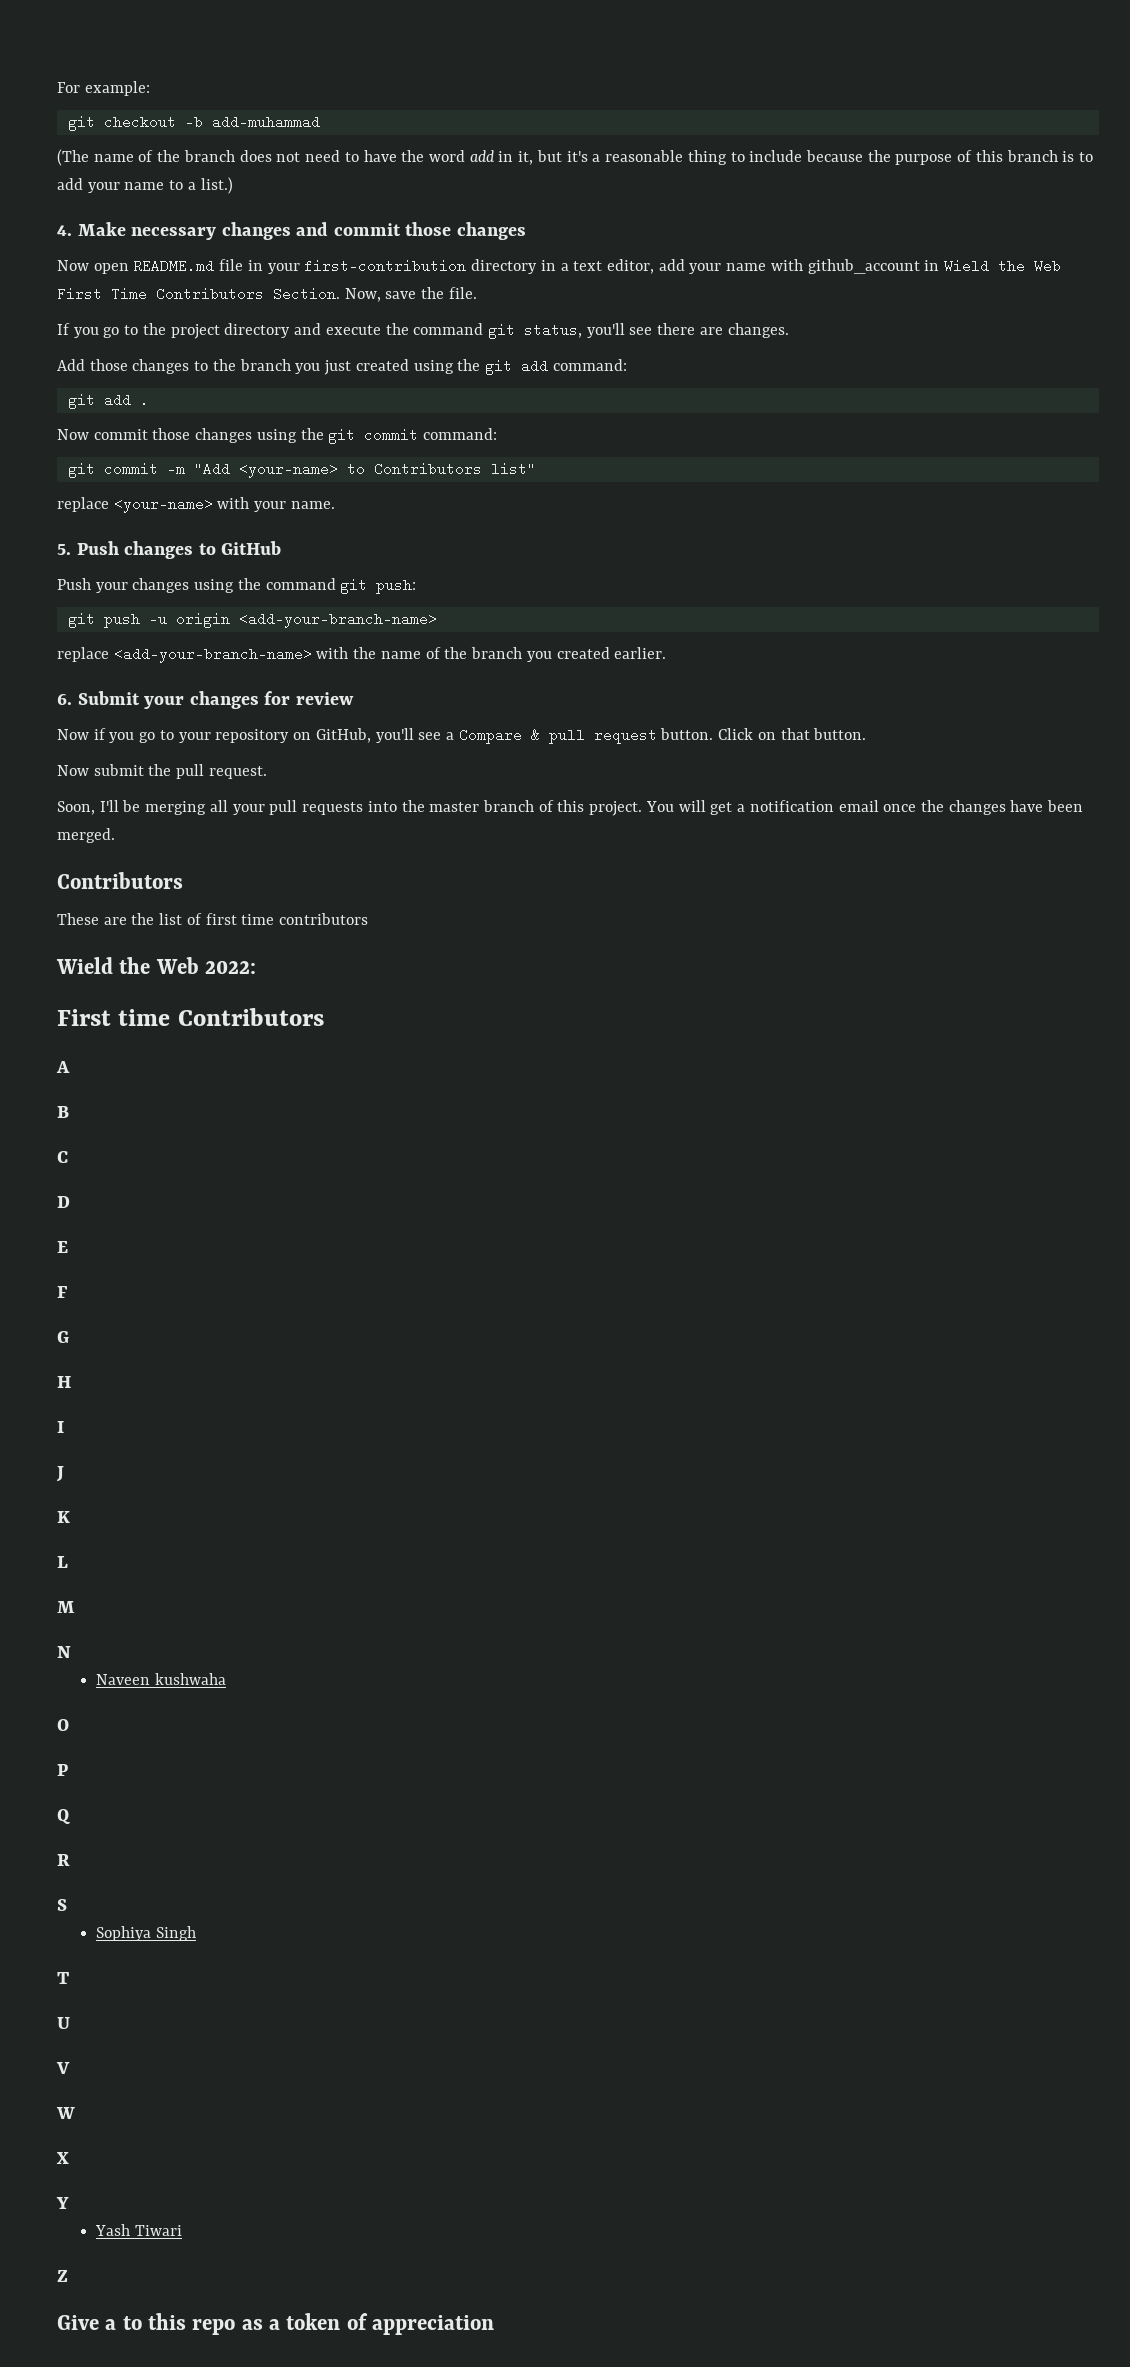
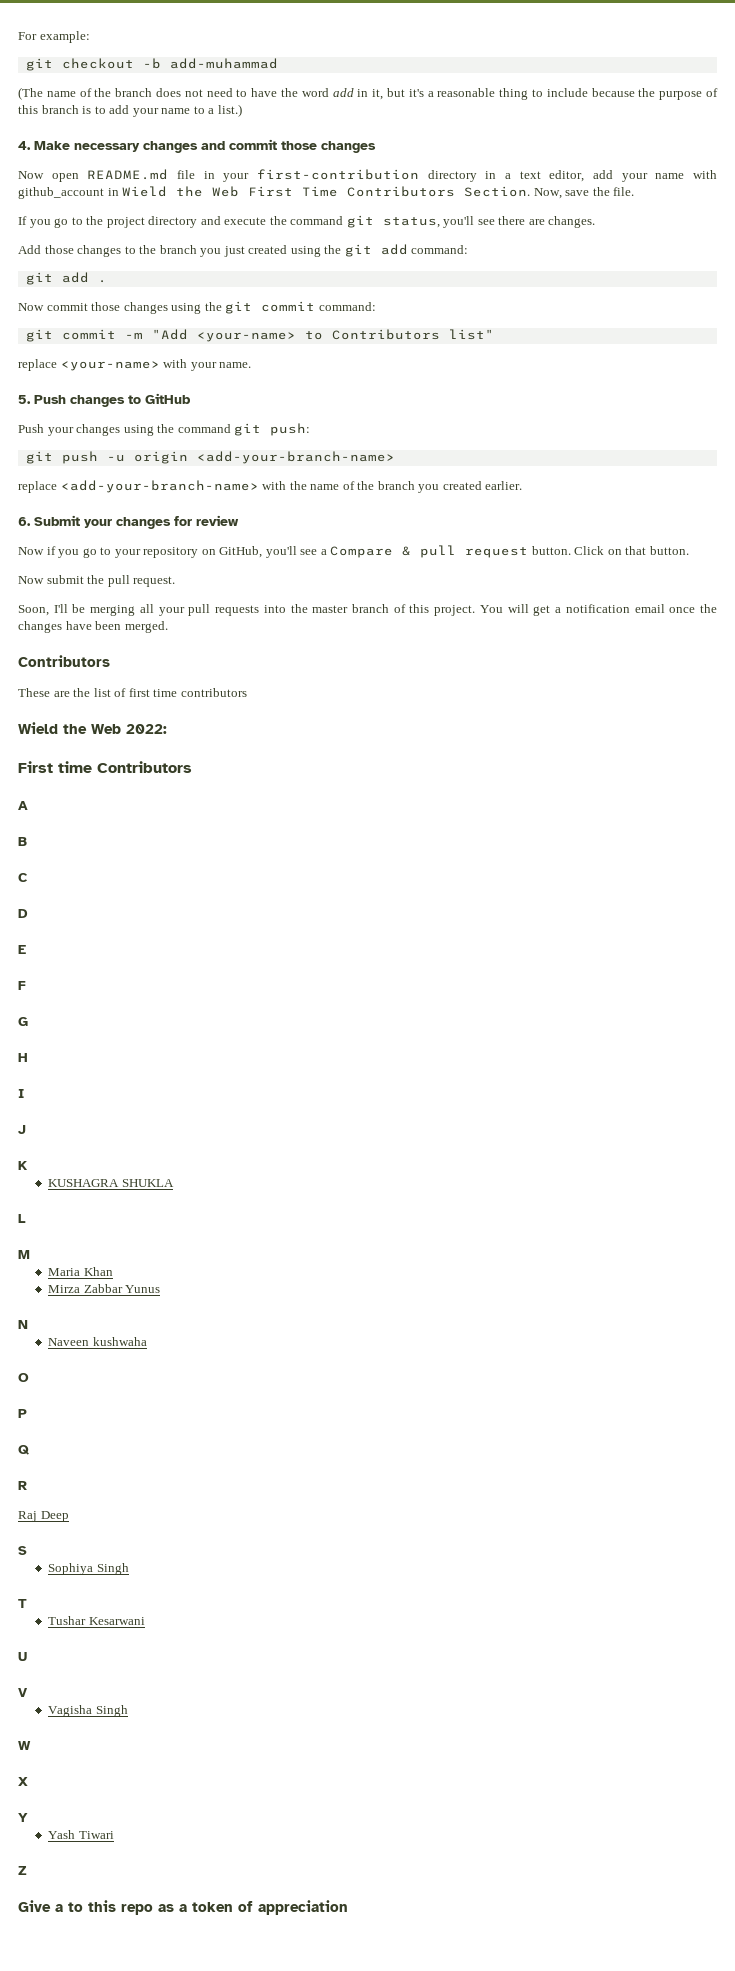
(70, 1517) none -> [48,1179,174,1187] // KUSHAGRA SHUKLA
(75, 1607) none -> [48,1267,113,1276] [48,1284,161,1293] // Maria Khan // Mirza Zabbar Yunus
(70, 1860) none -> [18,1511,69,1522] // Raj Deep
(69, 1978) none -> [48,1616,145,1625] // Tushar Kesarwani
(70, 2068) none -> [48,1705,128,1717] // Vagisha Singh

